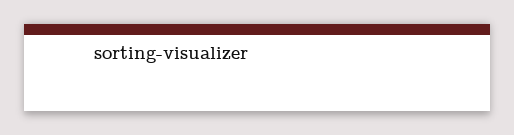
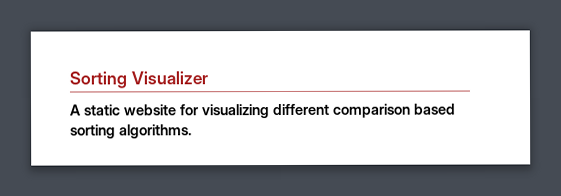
[94,46,248,63] sorting-visualizer -> [69,71,208,89] [70,103,456,119] [70,124,192,139] Sorting Visualizer // A static website for visualizing different comparison based sorting algorithms.

